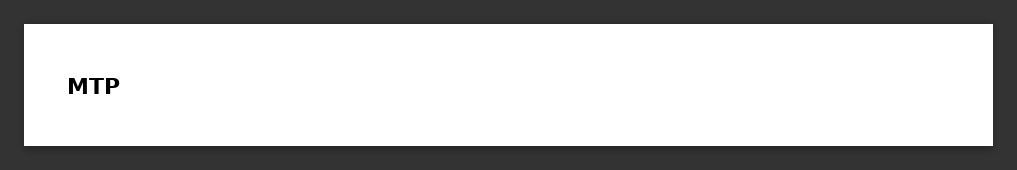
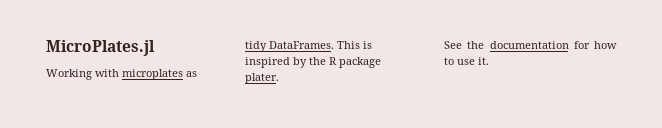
[67,78,120,94] MTP -> [46,40,155,56] [46,69,197,80] [245,41,372,52] [245,57,381,68] [245,73,279,84] [444,41,617,49] [444,57,489,65] MicroPlates.jl // Working with microplates as tidy DataFrames. This is inspired by the R package plater. // See the documentation for how to use it.

